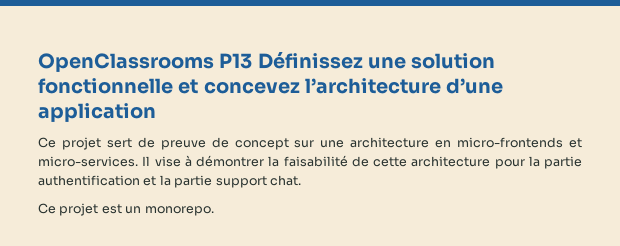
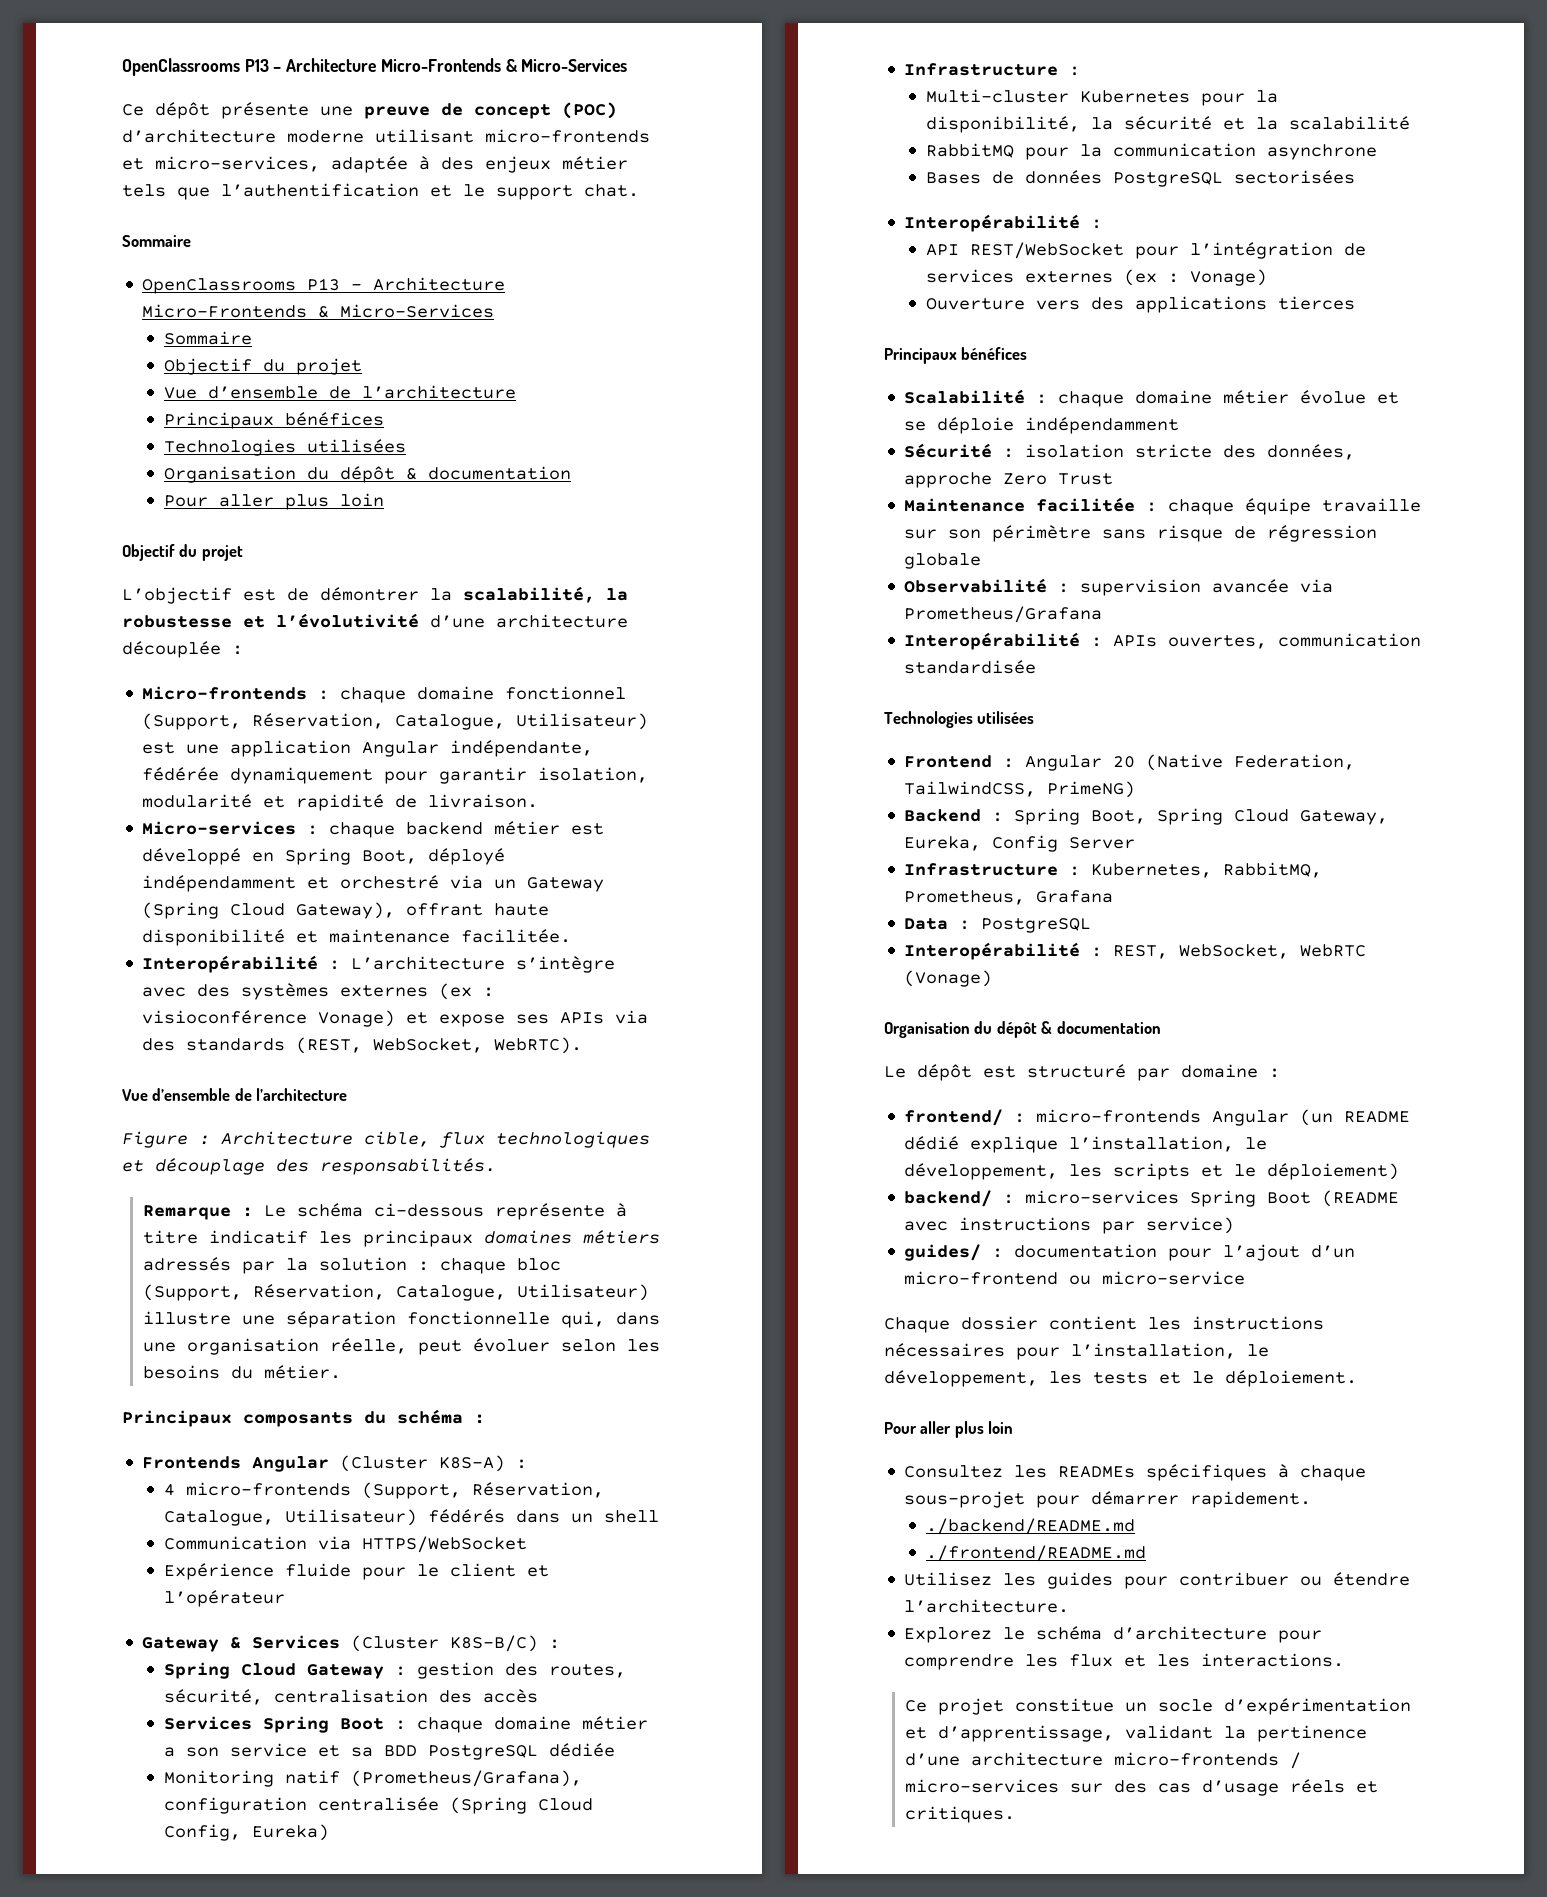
[38,52,496,72] [38,78,504,94] [38,103,156,122] [38,137,583,150] [38,155,582,169] [38,175,301,188] [38,203,214,216] OpenClassrooms P13 Définissez une solution fonctionnelle et concevez l’architecture d’une application // Ce projet sert de preuve de concept sur une architecture en micro-frontends et micro-services. Il vise à démontrer la faisabilité de cette architecture pour la partie authentification et la partie support chat. // Ce projet est un monorepo. -> [122,58,628,76] [122,102,617,119] [122,129,650,143] [122,156,628,173] [122,183,639,200] [122,235,191,247] [142,277,506,294] [142,304,495,318] [163,331,252,345] [163,358,362,375] [163,385,516,399] [163,412,384,429] [163,439,406,456] [163,466,571,483] [163,493,384,510] [122,544,243,561] [122,586,628,604] [122,613,628,628] [122,641,243,658] [142,686,627,703] [142,713,649,730] [142,740,594,757] [142,767,649,784] [142,794,539,811] [142,821,605,838] [142,848,506,865] [142,875,605,892] [142,902,550,919] [142,929,572,946] [142,955,616,973] [142,983,495,1000] [142,1010,649,1027] [142,1037,583,1054] [122,1088,348,1101] [122,1131,650,1148] [122,1158,496,1175] [143,1203,628,1220] [143,1230,661,1247] [143,1257,562,1274] [143,1284,650,1301] [143,1311,661,1328] [143,1338,661,1355] [143,1365,342,1379] [122,1409,485,1427] [142,1455,528,1472] [163,1482,604,1499] [163,1509,659,1526] [163,1536,527,1553] [163,1563,549,1580] [163,1590,285,1607] [142,1635,561,1652] [163,1662,626,1679] [163,1689,538,1705] [163,1716,648,1733] [163,1743,615,1760] [163,1770,582,1787] [163,1797,593,1814] [163,1824,329,1841] [904,63,1081,76] [925,89,1278,106] [925,116,1410,133] [925,143,1377,160] [925,170,1355,187] [904,214,1103,232] [925,242,1366,259] [925,269,1267,286] [925,296,1355,313] [884,347,1028,364] [904,389,1400,407] [904,417,1180,434] [904,443,1356,460] [904,472,1114,488] [904,497,1422,515] [904,525,1378,542] [904,553,982,569] [904,578,1334,596] [904,606,1103,623] [904,632,1422,650] [904,660,1037,674] [884,711,1035,728] [904,754,1356,771] [904,781,1136,798] [904,808,1389,825] [904,835,1136,852] [904,862,1323,878] [904,890,1114,905] [904,918,1092,933] [904,942,1367,960] [904,970,993,987] [884,1021,1161,1038] [884,1064,1280,1081] [904,1109,1411,1126] [904,1136,1268,1153] [904,1163,1400,1180] [904,1190,1400,1207] [904,1217,1235,1234] [904,1244,1356,1261] [904,1271,1246,1285] [884,1316,1324,1333] [884,1343,1269,1360] [884,1370,1357,1387] [884,1421,1014,1438] [904,1464,1367,1481] [904,1491,1312,1508] [925,1518,1135,1535] [925,1545,1146,1562] [904,1572,1411,1589] [904,1599,1070,1613] [904,1626,1323,1643] [904,1653,1345,1670] [905,1698,1412,1715] [905,1725,1368,1742] [905,1752,1302,1769] [905,1779,1379,1796] [905,1806,1016,1823] OpenClassrooms P13 – Architecture Micro-Frontends & Micro-Services // Ce dépôt présente une preuve de concept (POC) d’architecture moderne utilisant micro-frontends et micro-services, adaptée à des enjeux métier tels que l’authentification et le support chat. // Sommaire // OpenClassrooms P13 – Architecture Micro-Frontends & Micro-Services // Sommaire // Objectif du projet // Vue d’ensemble de l’architecture // Principaux bénéfices // Technologies utilisées // Organisation du dépôt & documentation // Pour aller plus loin // Objectif du projet // L’objectif est de démontrer la scalabilité, la robustesse et l’évolutivité d’une architecture découplée : // Micro-frontends : chaque domaine fonctionnel (Support, Réservation, Catalogue, Utilisateur) est une application Angular indépendante, fédérée dynamiquement pour garantir isolation, modularité et rapidité de livraison. // Micro-services : chaque backend métier est développé en Spring Boot, déployé indépendamment et orchestré via un Gateway (Spring Cloud Gateway), offrant haute disponibilité et maintenance facilitée. // Interopérabilité : L’architecture s’intègre avec des systèmes externes (ex : visioconférence Vonage) et expose ses APIs via des standards (REST, WebSocket, WebRTC). // Vue d’ensemble de l’architecture // Figure : Architecture cible, flux technologiques et découplage des responsabilités. // Remarque : Le schéma ci-dessous représente à titre indicatif les principaux domaines métiers adressés par la solution : chaque bloc (Support, Réservation, Catalogue, Utilisateur) illustre une séparation fonctionnelle qui, dans une organisation réelle, peut évoluer selon les besoins du métier. // Principaux composants du schéma : // Frontends Angular (Cluster K8S-A) : // 4 micro-frontends (Support, Réservation, Catalogue, Utilisateur) fédérés dans un shell // Communication via HTTPS/WebSocket // Expérience fluide pour le client et l’opérateur // Gateway & Services (Cluster K8S-B/C) : // Spring Cloud Gateway : gestion des routes, sécurité, centralisation des accès // Services Spring Boot : chaque domaine métier a son service et sa BDD PostgreSQL dédiée // Monitoring natif (Prometheus/Grafana), configuration centralisée (Spring Cloud Config, Eureka) // Infrastructure : // Multi-cluster Kubernetes pour la disponibilité, la sécurité et la scalabilité // RabbitMQ pour la communication asynchrone // Bases de données PostgreSQL sectorisées // Interopérabilité : // API REST/WebSocket pour l’intégration de services externes (ex : Vonage) // Ouverture vers des applications tierces // Principaux bénéfices // Scalabilité : chaque domaine métier évolue et se déploie indépendamment // Sécurité : isolation stricte des données, approche Zero Trust // Maintenance facilitée : chaque équipe travaille sur son périmètre sans risque de régression globale // Observabilité : supervision avancée via Prometheus/Grafana // Interopérabilité : APIs ouvertes, communication standardisée // Technologies utilisées // Frontend : Angular 20 (Native Federation, TailwindCSS, PrimeNG) // Backend : Spring Boot, Spring Cloud Gateway, Eureka, Config Server // Infrastructure : Kubernetes, RabbitMQ, Prometheus, Grafana // Data : PostgreSQL // Interopérabilité : REST, WebSocket, WebRTC (Vonage) // Organisation du dépôt & documentation // Le dépôt est structuré par domaine : // frontend/ : micro-frontends Angular (un README dédié explique l’installation, le développement, les scripts et le déploiement) // backend/ : micro-services Spring Boot (README avec instructions par service) // guides/ : documentation pour l’ajout d’un micro-frontend ou micro-service // Chaque dossier contient les instructions nécessaires pour l’installation, le développement, les tests et le déploiement. // Pour aller plus loin // Consultez les READMEs spécifiques à chaque sous-projet pour démarrer rapidement. // ./backend/README.md // ./frontend/README.md // Utilisez les guides pour contribuer ou étendre l’architecture. // Explorez le schéma d’architecture pour comprendre les flux et les interactions. // Ce projet constitue un socle d’expérimentation et d’apprentissage, validant la pertinence d’une architecture micro-frontends / micro-services sur des cas d’usage réels et critiques.

